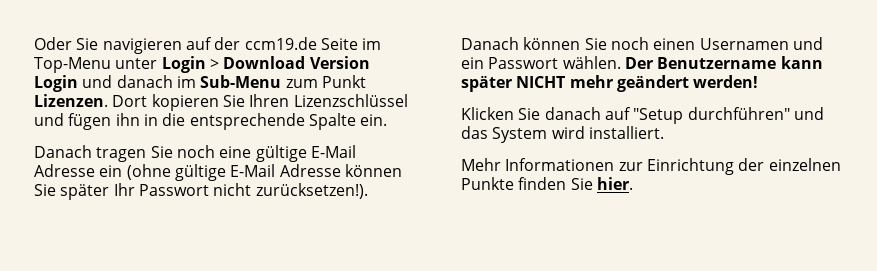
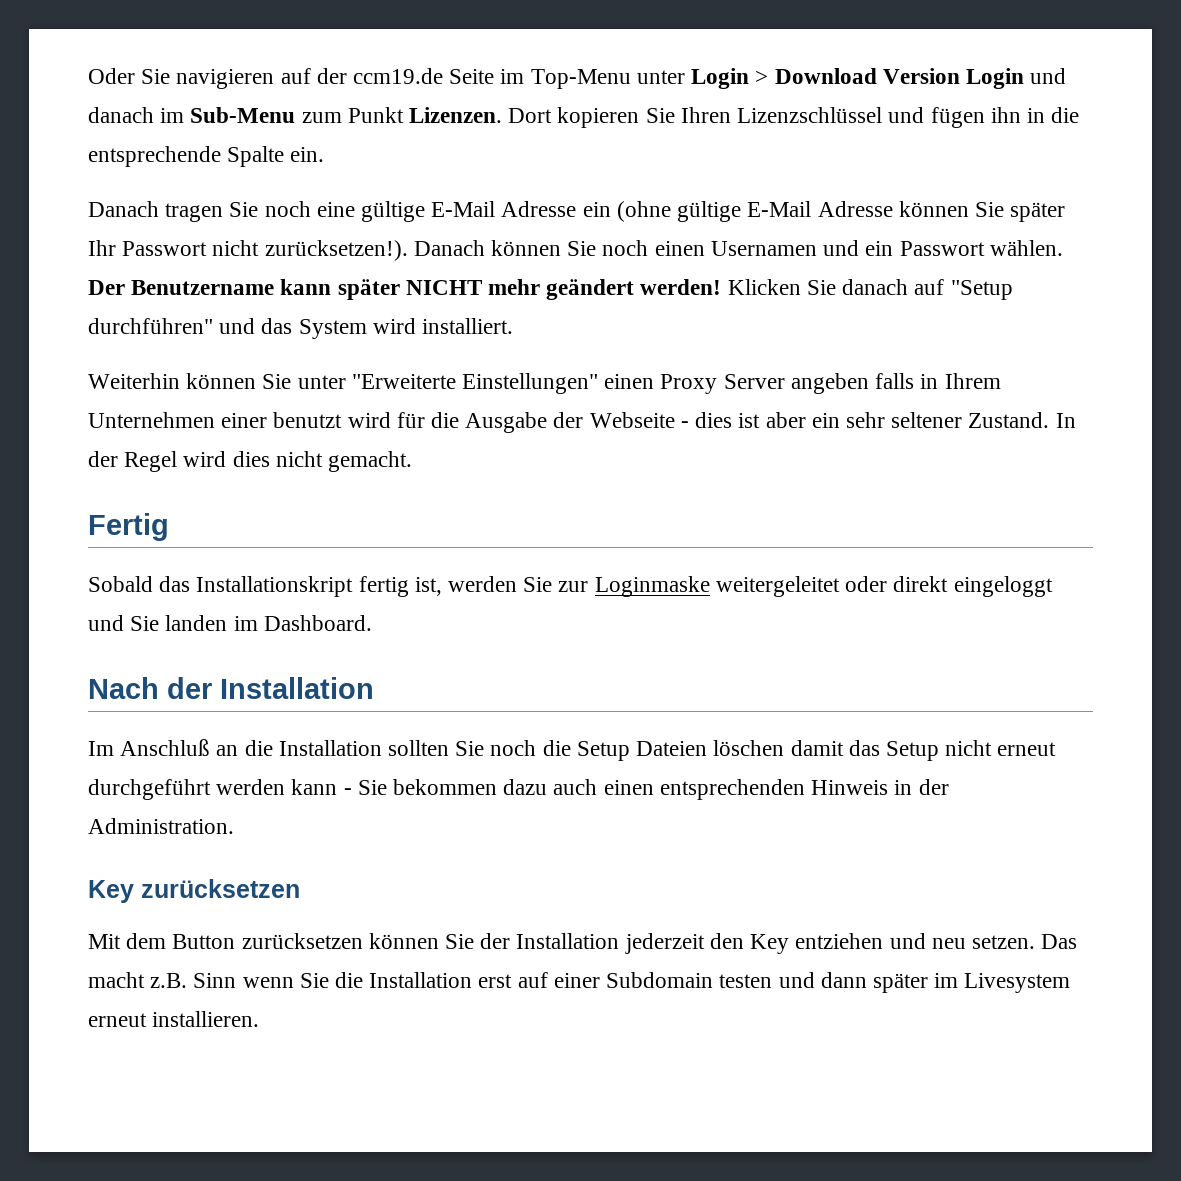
(759, 81) // -> (722, 287) none
[461,158,841,175] [461,177,633,190] Mehr Informationen zur Einrichtung der einzelnen Punkte finden Sie hier. -> [88,373,1001,394] [88,412,1076,433] [88,451,413,472] [88,513,169,541] [88,576,1053,597] [88,615,372,631] [88,677,374,699] [88,739,1057,761] [88,779,949,800] [88,818,234,834] [88,879,300,903] [88,933,1078,954] [88,972,1071,993] [88,1011,260,1027] Weiterhin können Sie unter "Erweiterte Einstellungen" einen Proxy Server angeben falls in Ihrem Unternehmen einer benutzt wird für die Ausgabe der Webseite - dies ist aber ein sehr seltener Zustand. In der Regel wird dies nicht gemacht. // Fertig // Sobald das Installationskript fertig ist, werden Sie zur Loginmaske weitergeleitet oder direkt eingeloggt und Sie landen im Dashboard. // Nach der Installation // Im Anschluß an die Installation sollten Sie noch die Setup Dateien löschen damit das Setup nicht erneut durchgeführt werden kann - Sie bekommen dazu auch einen entsprechenden Hinweis in der Administration. // Key zurücksetzen // Mit dem Button zurücksetzen können Sie der Installation jederzeit den Key entziehen und neu setzen. Das macht z.B. Sinn wenn Sie die Installation erst auf einer Subdomain testen und dann später im Livesystem erneut installieren.

